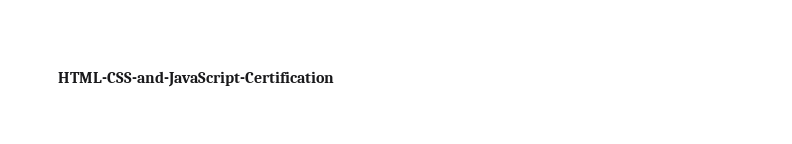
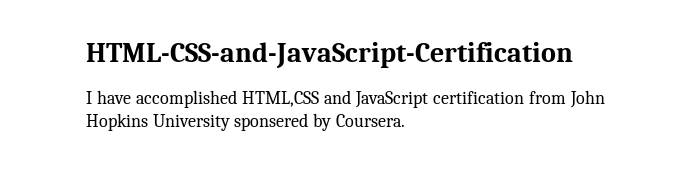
(334, 79) none -> [86,90,605,108] [86,113,405,131] // I have accomplished HTML,CSS and JavaScript certification from John Hopkins University sponsered by Coursera.

